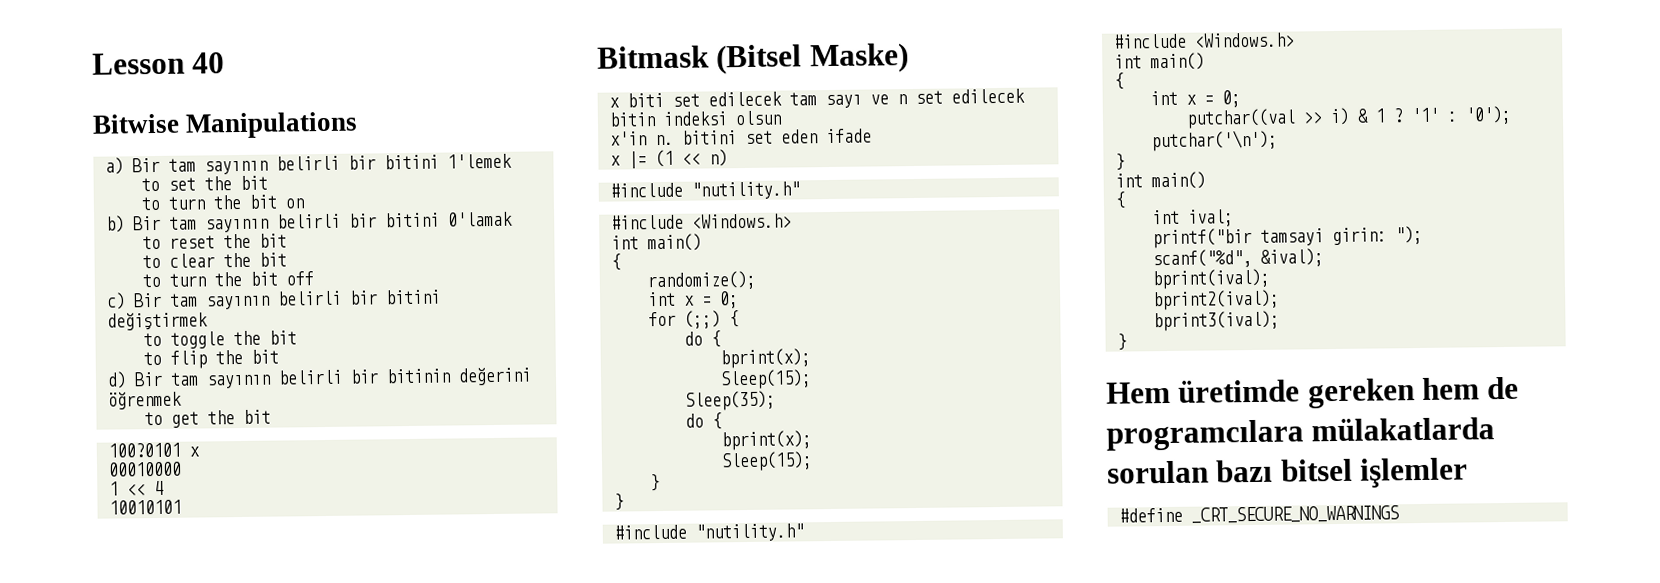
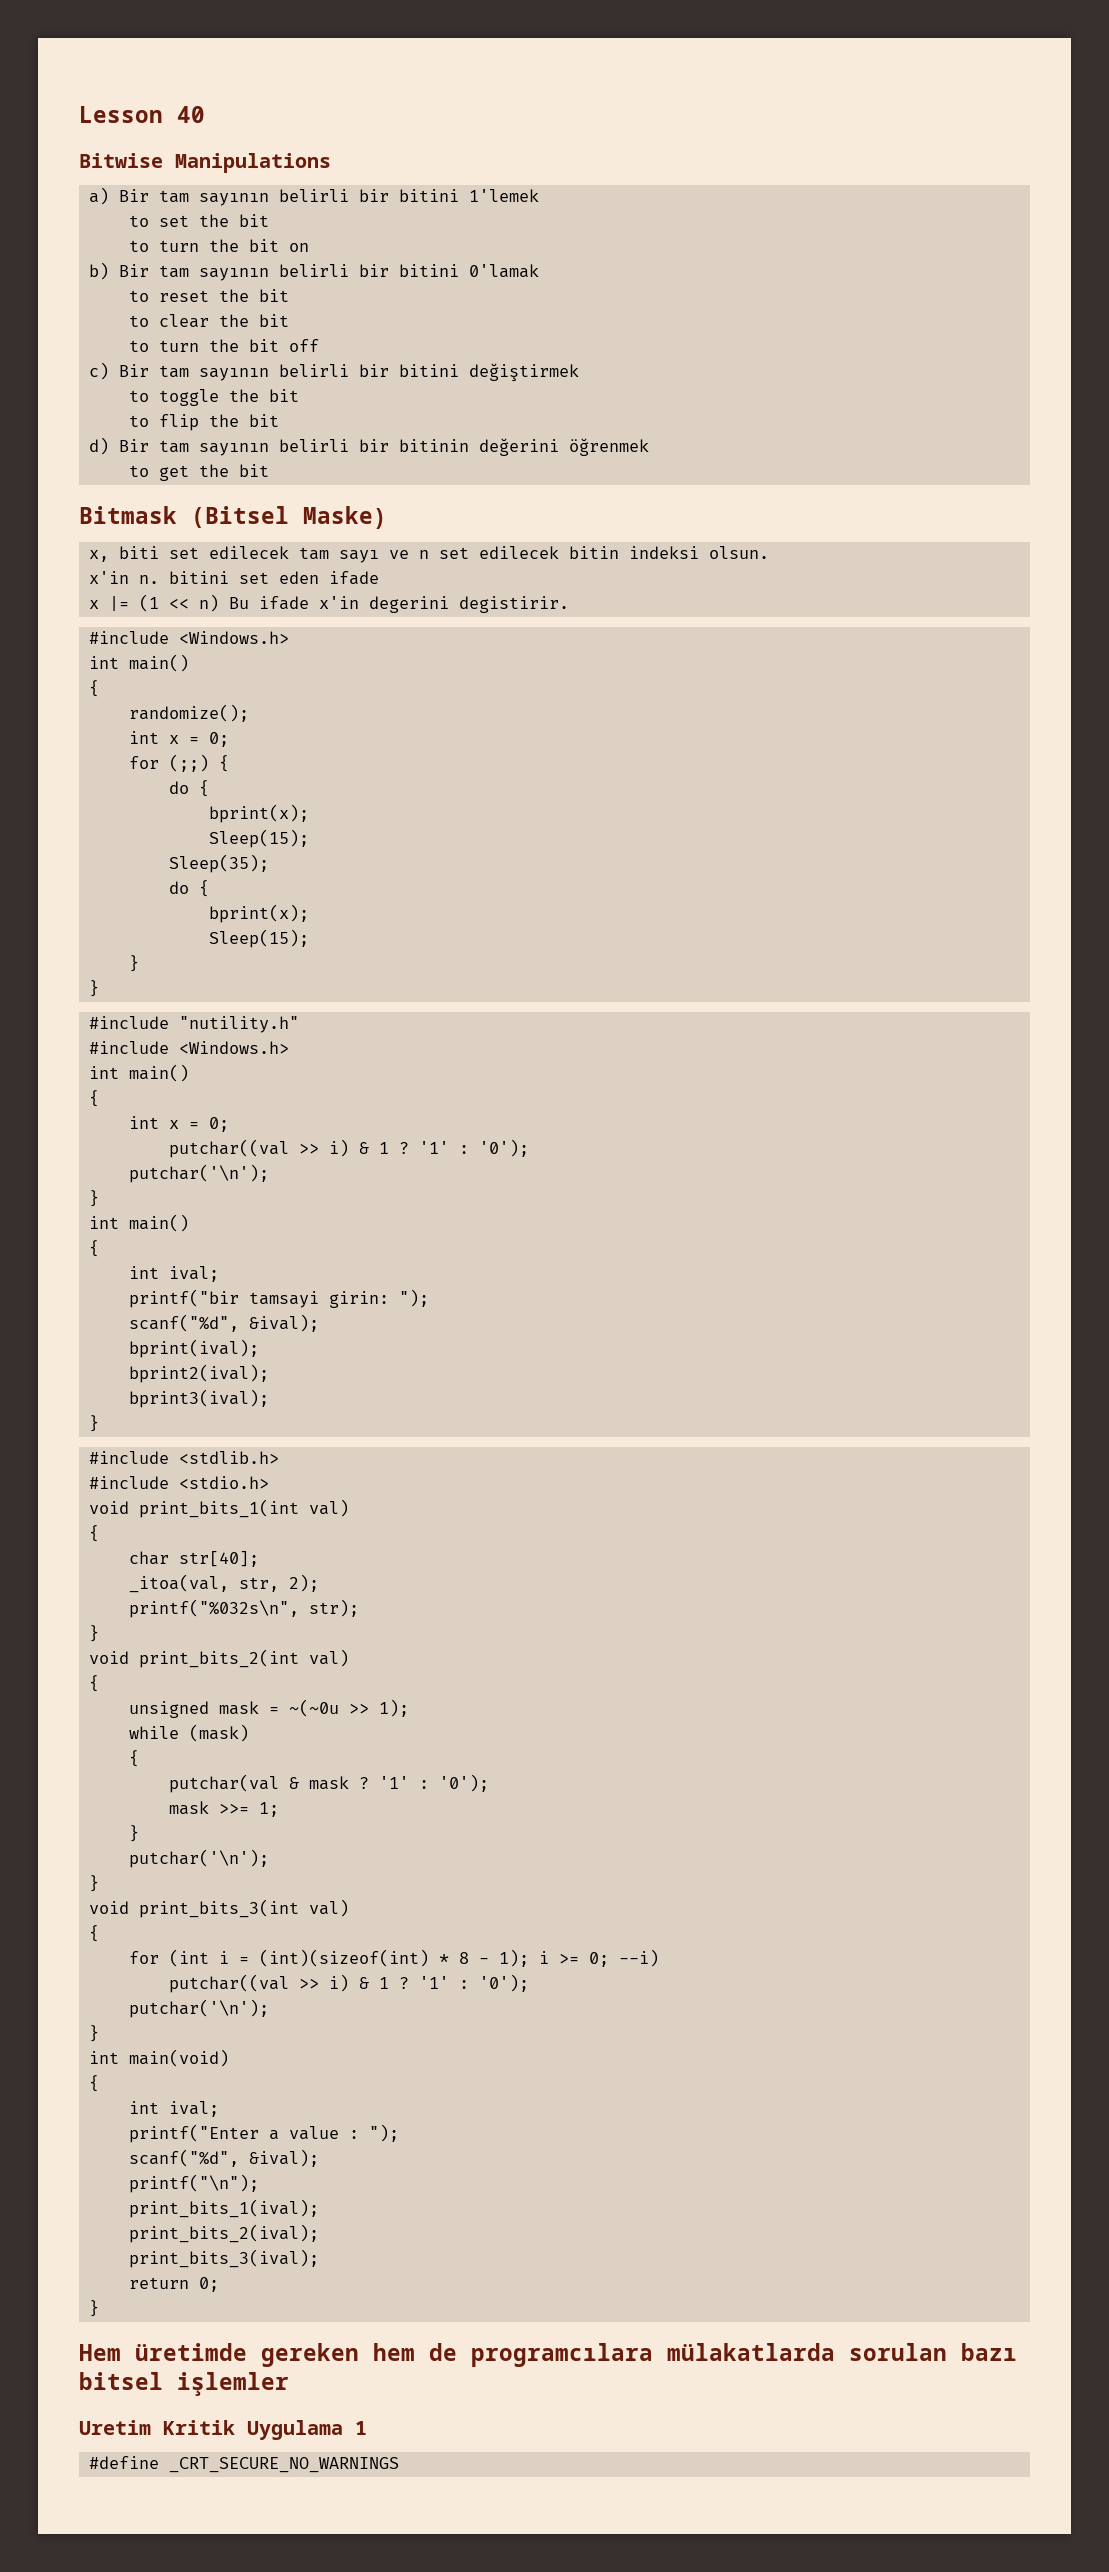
[108,442,200,458] [108,461,182,477] [109,480,164,496] [109,499,182,515] // 100?0101 x // 00010000 // 1 << 4 // 10010101 -> (269, 470) none
[609,97,620,108] x -> [88,550,109,562] x,
[735,110,782,126] olsun -> [708,546,769,559] olsun.
[610,181,800,200] // #include "nutility.h" -> [228,596,569,613] Bu ifade x'in degerini degistirir.
(1127, 342) none -> [88,1451,279,1464] [88,1476,269,1489] [88,1499,349,1518] [88,1525,99,1542] [128,1551,259,1567] [128,1574,319,1593] [128,1599,359,1618] [88,1625,99,1642] [88,1649,349,1668] [88,1675,99,1692] [128,1699,409,1718] [128,1724,249,1742] [128,1750,139,1767] [168,1774,489,1793] [168,1801,279,1817] [128,1825,139,1842] [128,1849,269,1868] [88,1875,99,1892] [88,1899,349,1918] [88,1925,99,1942] [128,1949,659,1967] [168,1974,529,1993] [128,1999,269,2018] [88,2025,99,2042] [88,2049,229,2067] [88,2075,99,2092] [128,2101,219,2117] [128,2124,399,2143] [128,2149,319,2167] [128,2174,259,2193] [128,2199,319,2218] [128,2224,319,2243] [128,2249,319,2268] [128,2277,219,2292] [88,2300,99,2317] // #include <stdlib.h> // #include <stdio.h> // void print_bits_1(int val) // { // char str[40]; // _itoa(val, str, 2); // printf("%032s\n", str); // } // void print_bits_2(int val) // { // unsigned mask = ~(~0u >> 1); // while (mask) // { // putchar(val & mask ? '1' : '0'); // mask >>= 1; // } // putchar('\n'); // } // void print_bits_3(int val) // { // for (int i = (int)(sizeof(int) * 8 - 1); i >= 0; --i) // putchar((val >> i) & 1 ? '1' : '0'); // putchar('\n'); // } // int main(void) // { // int ival; // printf("Enter a value : "); // scanf("%d", &ival); // printf("\n"); // print_bits_1(ival); // print_bits_2(ival); // print_bits_3(ival); // return 0; // }
(1469, 472) none -> [79,2420,367,2440] // Uretim Kritik Uygulama 1

